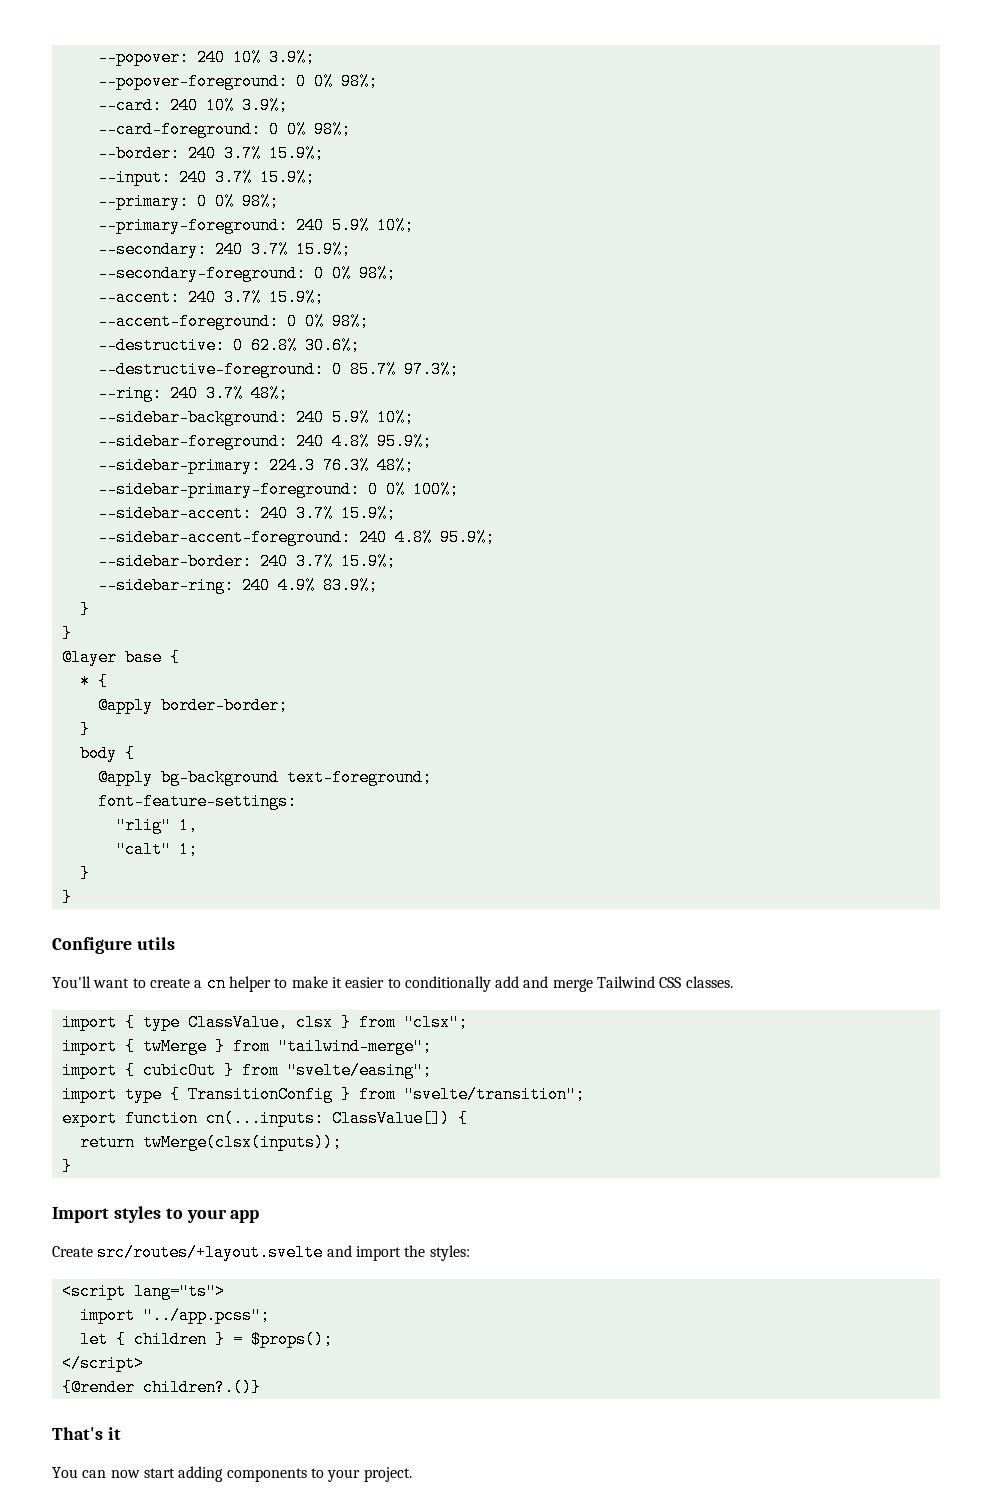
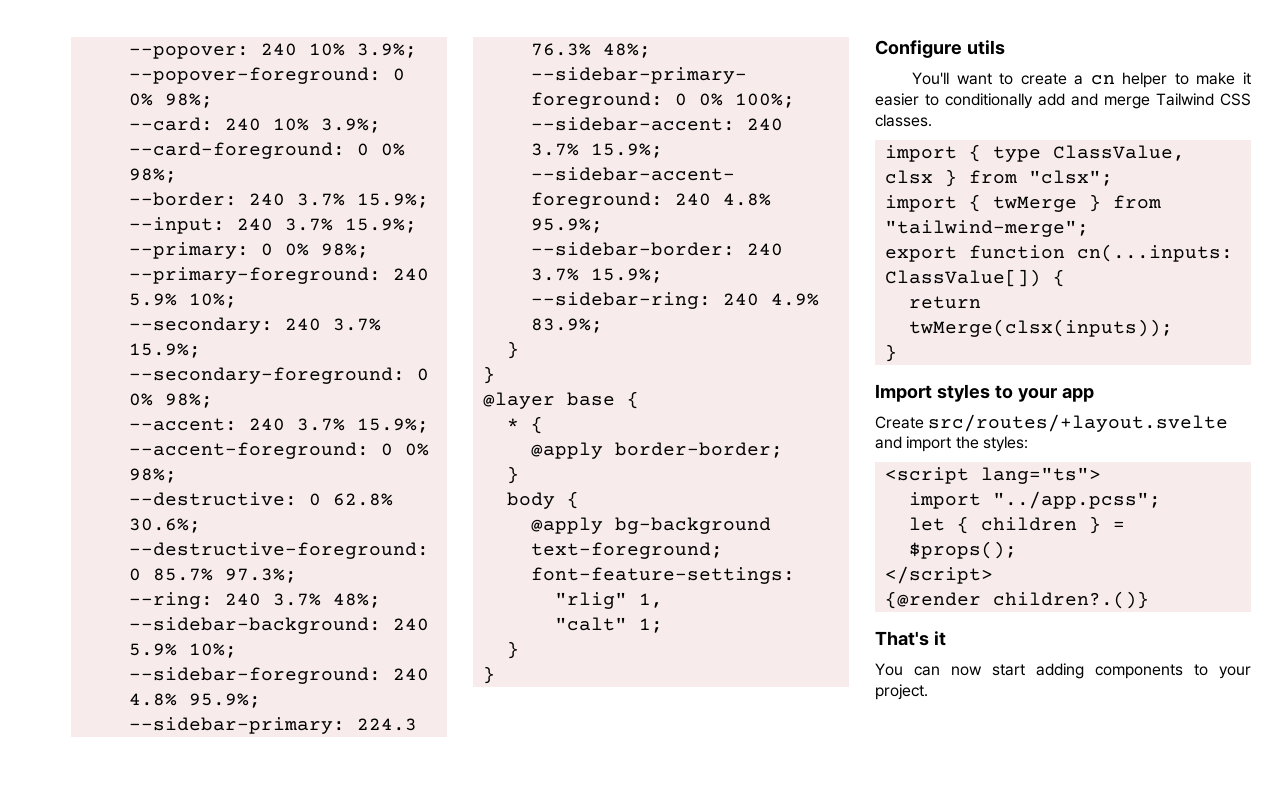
[61,1062,432,1079] [61,1086,585,1103] // import { cubicOut } from "svelte/easing"; // import type { TransitionConfig } from "svelte/transition"; -> (1089, 228) none

